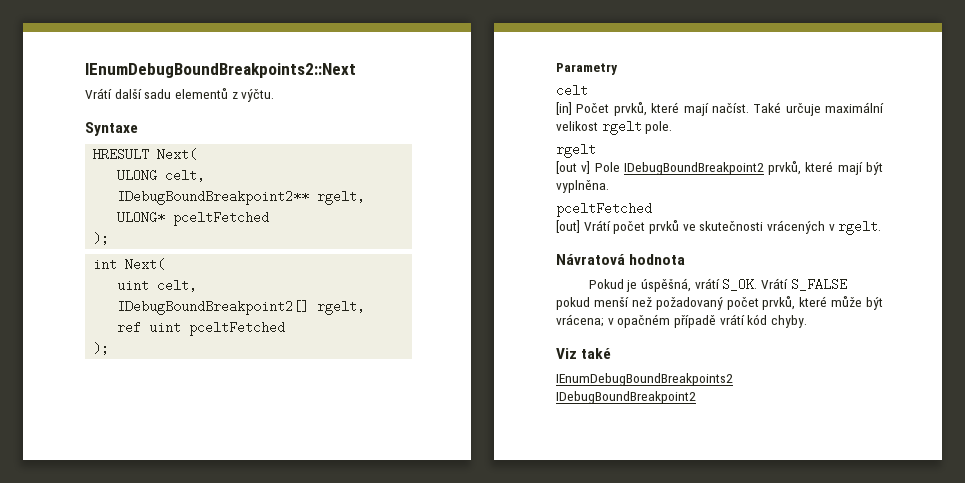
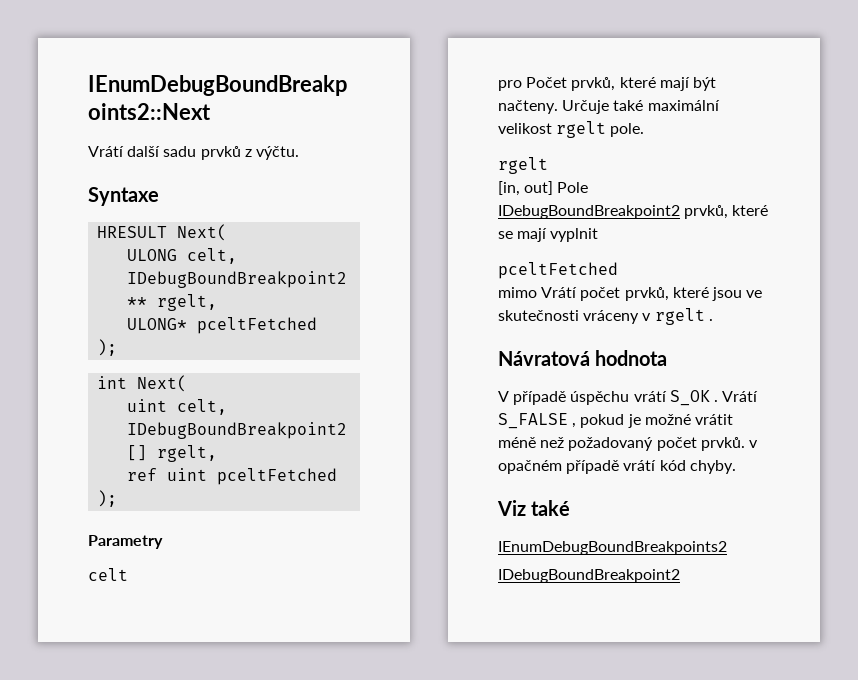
[174,88,228,99] elementů -> [200,146,241,160] prvků
[556,102,572,115] [in] -> [498,80,522,91] pro
[711,102,821,116] načíst. Také určuje -> [692,77,716,91] [498,100,644,114] být načteny. Určuje také
[556,161,591,174] [out v] -> [498,181,554,196] [in, out]
[837,162,883,175] [556,180,609,193] [556,202,652,217] [556,220,580,233] mají být vyplněna. // pceltFetched // [out] -> [498,228,599,242] [498,262,618,279] [498,287,537,298] se mají vyplnit // pceltFetched // mimo
[648,220,882,235] [556,254,686,265] [588,278,847,292] [556,296,883,310] [556,314,604,327] prvků ve skutečnosti vrácených v rgelt. // Návratová hodnota // Pokud je úspěšná, vrátí S_OK. Vrátí S_FALSE pokud menší než požadovaný počet prvků, které může být vrácena; -> [624,287,763,301] [498,308,713,325] [498,350,668,366] [498,390,759,406] [498,413,733,429] [498,437,745,451] prvků, které jsou ve skutečnosti vráceny v rgelt . // Návratová hodnota // V případě úspěchu vrátí S_OK . Vrátí S_FALSE , pokud je možné vrátit méně než požadovaný počet prvků.

